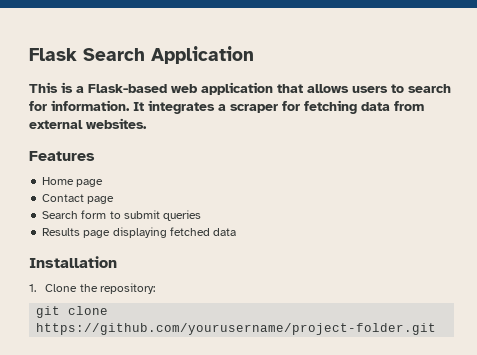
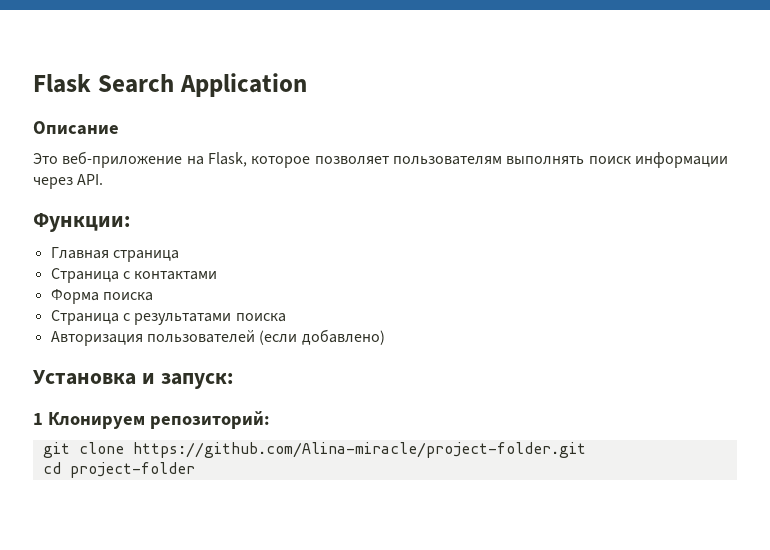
[29,82,451,95] [29,100,424,114] [29,118,147,129] [29,151,95,161] [42,177,104,187] [42,194,115,204] [42,210,202,221] [42,227,237,238] [29,256,117,268] [29,283,155,294] This is a Flask-based web application that allows users to search for information. It integrates a scraper for fetching data from external websites. // Features // Home page // Contact page // Search form to submit queries // Results page displaying fetched data // Installation // 1. Clone the repository: -> [33,121,119,135] [33,151,728,168] [33,174,104,189] [33,213,130,232] [50,247,179,262] [50,268,218,283] [50,289,153,304] [50,310,286,325] [50,329,385,346] [33,370,233,389] [33,411,270,429] Описание // Это веб-приложение на Flask, которое позволяет пользователям выполнять поиск информации через API. // Функции: // Главная страница // Страница с контактами // Форма поиска // Страница с результатами поиска // Авторизация пользователей (если добавлено) // Установка и запуск: // 1 Клонируем репозиторий:
[36,323,437,335] https://github.com/yourusername/project-folder.git -> [132,442,586,458] [42,462,195,478] https://github.com/Alina-miracle/project-folder.git // cd project-folder

